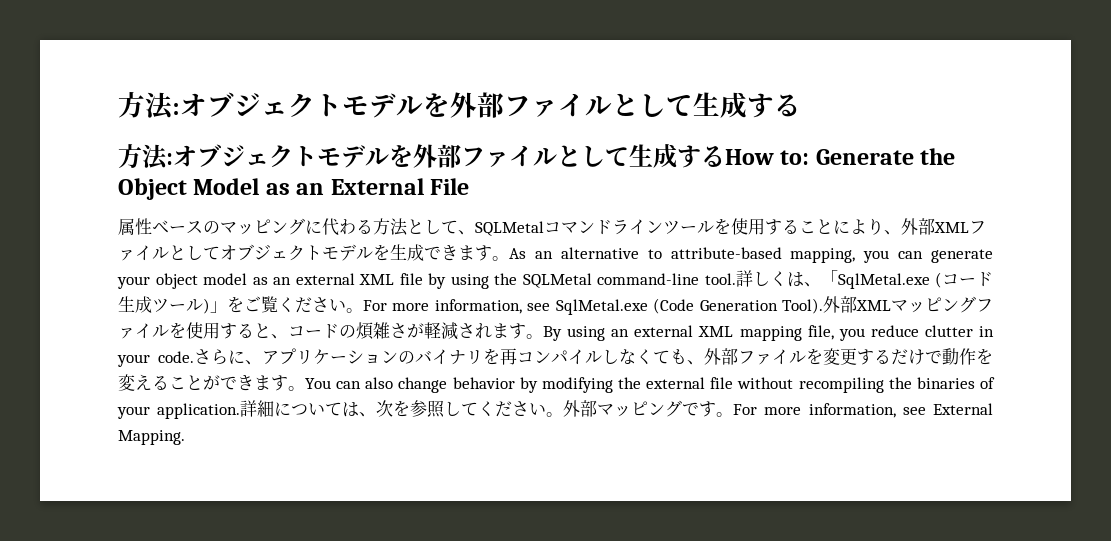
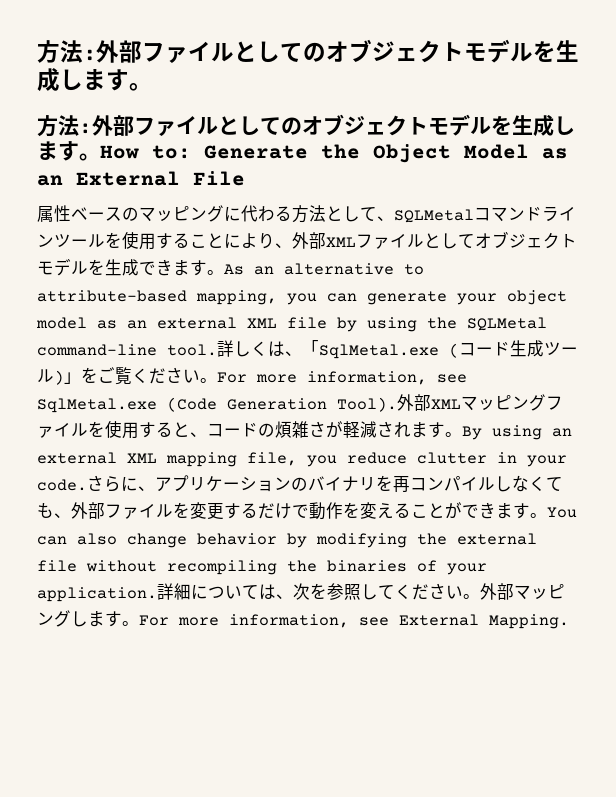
[118,91,801,120] [118,144,725,170] 方法:オブジェクトモデルを外部ファイルとして生成する // 方法:オブジェクトモデルを外部ファイルとして生成する -> [37,39,579,63] [37,68,152,92] [37,114,575,137] [37,141,100,161] 方法:外部ファイルとしてのオブジェクトモデルを生成します。 // 方法:外部ファイルとしてのオブジェクトモデルを生成します。
[682,402,700,416] で -> [71,611,105,627] しま

